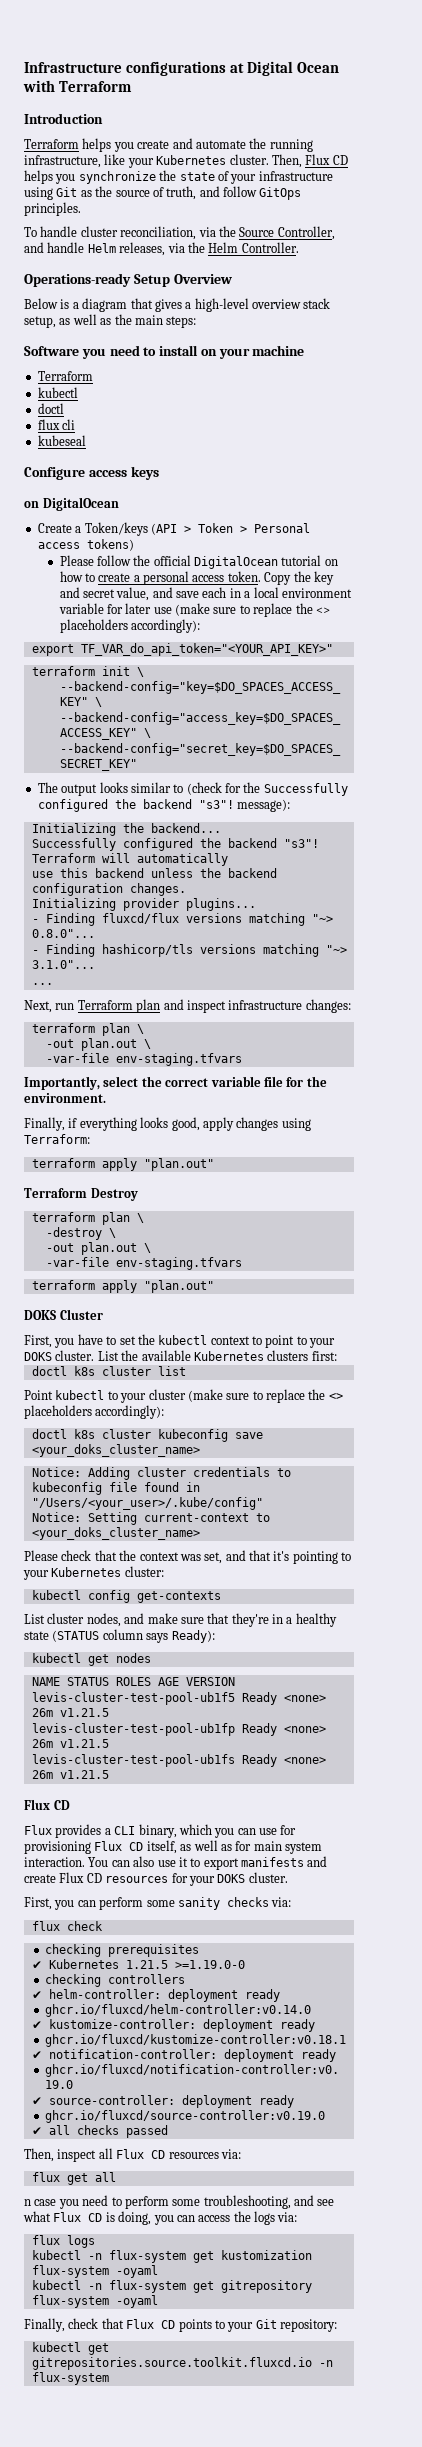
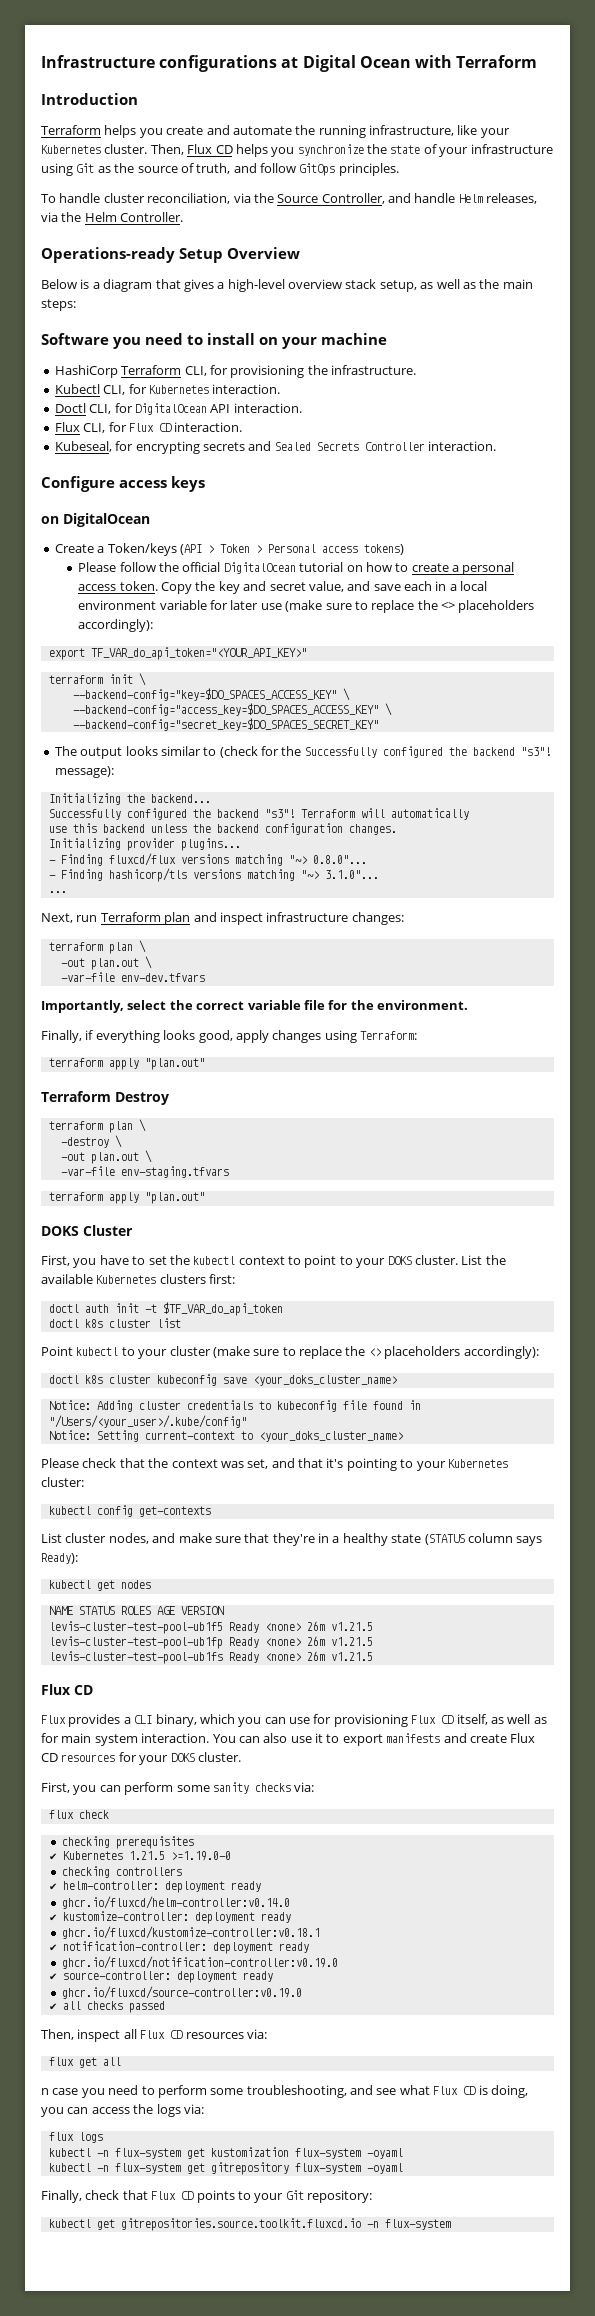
[37,371,93,381] [37,387,78,398] [37,403,64,414] [37,419,76,430] [37,435,86,446] Terraform // kubectl // doctl // flux cli // kubeseal -> [54,365,416,378] [54,384,281,395] [54,403,302,415] [54,422,243,433] [54,441,496,454] HashiCorp Terraform CLI, for provisioning the infrastructure. // Kubectl CLI, for Kubernetes interaction. // Doctl CLI, for DigitalOcean API interaction. // Flux CLI, for Flux CD interaction. // Kubeseal, for encrypting secrets and Sealed Secrets Controller interaction.
[115,1053,242,1066] env-staging.tfvars -> [120,973,205,982] env-dev.tfvars
(337, 1356) none -> [48,1302,283,1316] // doctl auth init -t $TF_VAR_do_api_token

